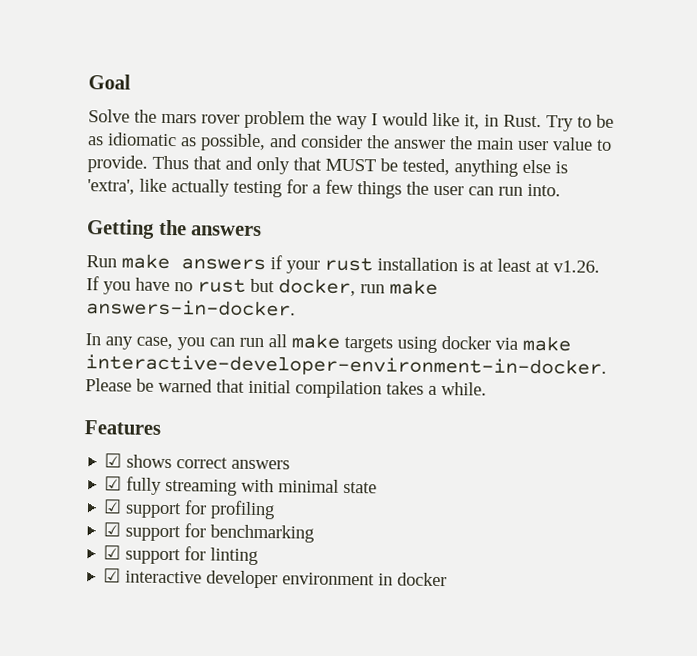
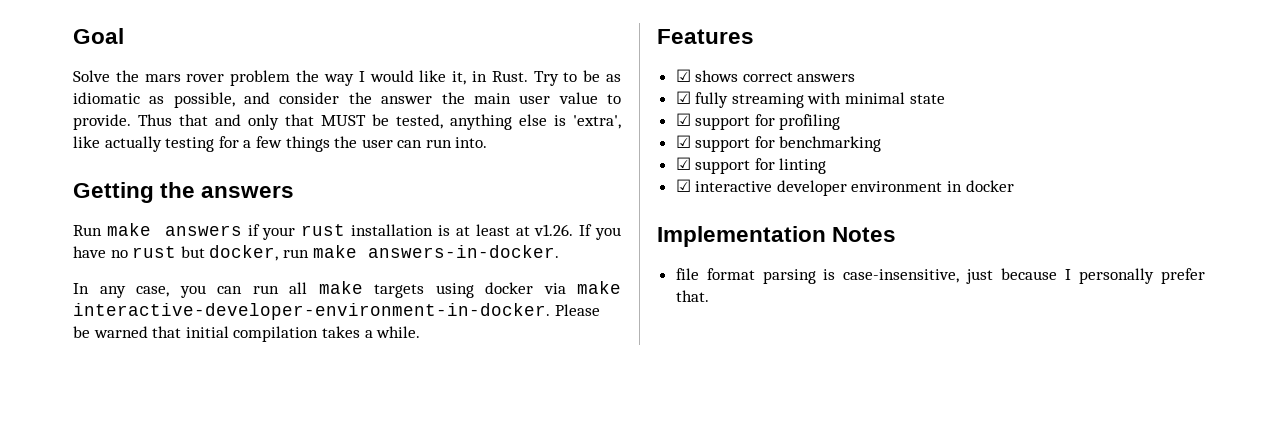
(448, 579) none -> [657,226,897,247] [675,268,1205,284] [675,290,709,302] // Implementation Notes // file format parsing is case-insensitive, just because I personally prefer that.

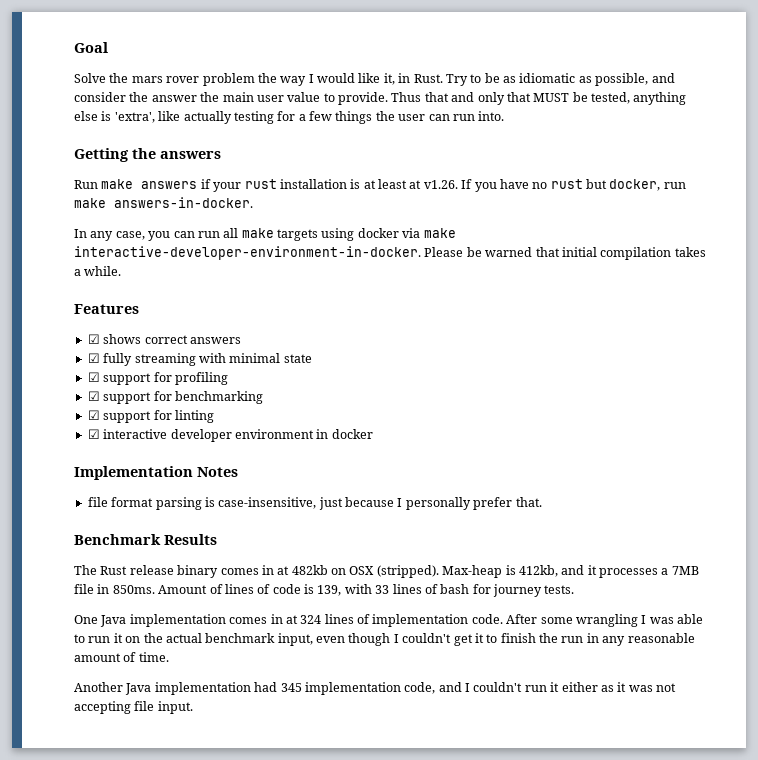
(709, 296) none -> [74,534,217,545] [74,565,699,578] [74,584,575,597] [74,614,703,627] [74,633,695,646] [74,652,169,662] [74,682,676,695] [74,701,193,714] // Benchmark Results // The Rust release binary comes in at 482kb on OSX (stripped). Max-heap is 412kb, and it processes a 7MB file in 850ms. Amount of lines of code is 139, with 33 lines of bash for journey tests. // One Java implementation comes in at 324 lines of implementation code. After some wrangling I was able to run it on the actual benchmark input, even though I couldn't get it to finish the run in any reasonable amount of time. // Another Java implementation had 345 implementation code, and I couldn't run it either as it was not accepting file input.

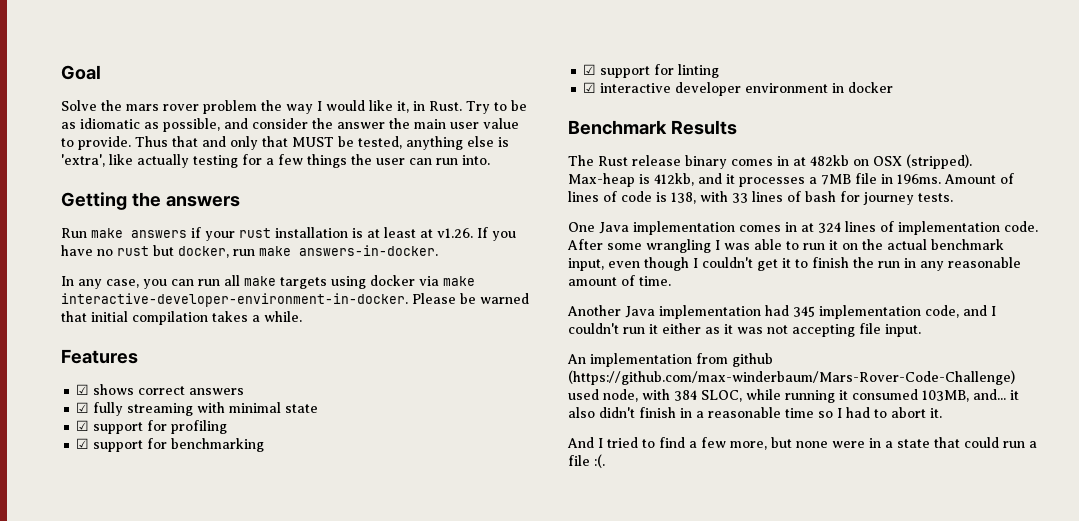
[74,466,238,480] [87,497,542,510] // Implementation Notes // file format parsing is case-insensitive, just because I personally prefer that. -> (894, 87) none
[112,585,155,594] 850ms. -> [897,174,941,184] 196ms.
[317,585,342,596] 139, -> [671,192,696,204] 138,
(193, 707) none -> [567,353,773,367] [568,370,1015,385] [568,389,1019,403] [568,407,942,418] [567,437,1037,450] [568,454,605,468] // An implementation from github (https://github.com/max-winderbaum/Mars-Rover-Code-Challenge) used node, with 384 SLOC, while running it consumed 103MB, and... it also didn't finish in a reasonable time so I had to abort it. // And I tried to find a few more, but none were in a state that could run a file :(.

